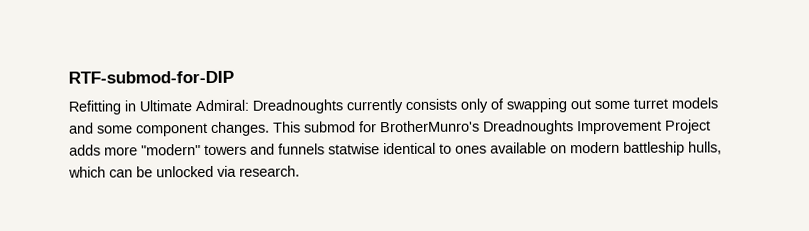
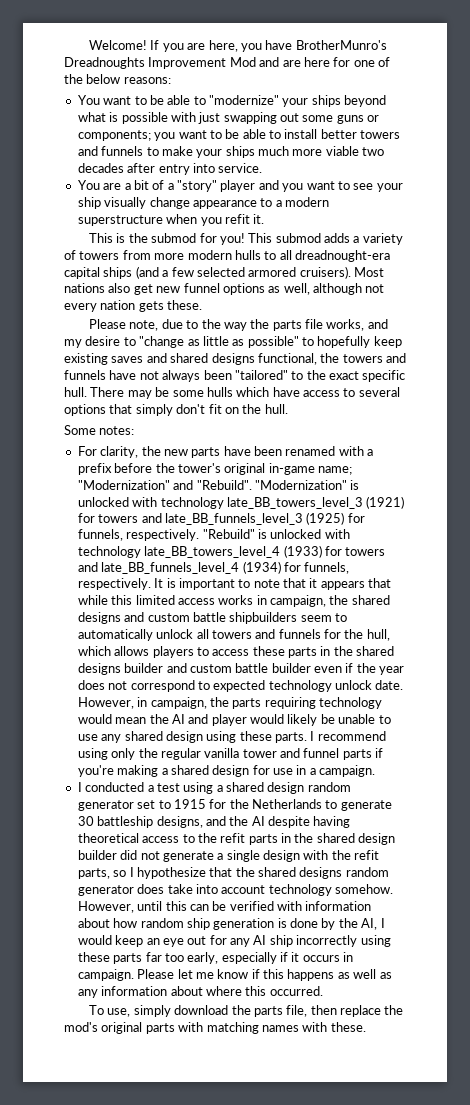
[68,70,234,84] [68,97,718,115] [69,119,711,137] [69,141,722,156] [68,165,300,178] RTF-submod-for-DIP // Refitting in Ultimate Admiral: Dreadnoughts currently consists only of swapping out some turret models and some component changes. This submod for BrotherMunro's Dreadnoughts Improvement Project adds more "modern" towers and funnels statwise identical to ones available on modern battleship hulls, which can be unlocked via research. -> [89,40,387,52] [64,57,390,69] [64,74,171,84] [77,95,387,107] [77,112,380,124] [77,129,401,141] [77,146,385,158] [77,163,263,175] [77,180,403,192] [77,197,329,209] [77,214,265,226] [89,233,403,245] [64,250,390,262] [64,266,384,279] [64,283,385,295] [64,300,203,312] [89,319,388,331] [64,336,402,348] [64,353,406,365] [64,370,406,382] [64,387,400,399] [64,404,288,416] [64,425,135,435] [77,446,374,458] [77,463,352,475] [77,480,360,490] [77,496,405,509] [77,512,365,525] [77,529,350,541] [77,545,386,558] [77,561,350,574] [77,578,392,590] [77,595,390,607] [77,612,347,624] [77,629,390,641] [77,646,395,658] [77,663,405,675] [77,680,404,692] [77,697,382,709] [77,714,391,726] [77,731,386,743] [77,748,384,760] [77,765,376,777] [77,782,351,794] [77,799,392,811] [77,816,351,828] [77,833,396,845] [77,850,380,862] [77,867,389,879] [77,884,393,896] [77,901,372,913] [77,918,385,930] [77,935,391,947] [77,952,354,964] [77,969,392,981] [77,986,323,998] [89,1005,404,1017] [64,1022,366,1034] Welcome! If you are here, you have BrotherMunro's Dreadnoughts Improvement Mod and are here for one of the below reasons: // You want to be able to "modernize" your ships beyond what is possible with just swapping out some guns or components; you want to be able to install better towers and funnels to make your ships much more viable two decades after entry into service. // You are a bit of a "story" player and you want to see your ship visually change appearance to a modern superstructure when you refit it. // This is the submod for you! This submod adds a variety of towers from more modern hulls to all dreadnought-era capital ships (and a few selected armored cruisers). Most nations also get new funnel options as well, although not every nation gets these. // Please note, due to the way the parts file works, and my desire to "change as little as possible" to hopefully keep existing saves and shared designs functional, the towers and funnels have not always been "tailored" to the exact specific hull. There may be some hulls which have access to several options that simply don't fit on the hull. // Some notes: // For clarity, the new parts have been renamed with a prefix before the tower's original in-game name; "Modernization" and "Rebuild". "Modernization" is unlocked with technology late_BB_towers_level_3 (1921) for towers and late_BB_funnels_level_3 (1925) for funnels, respectively. "Rebuild" is unlocked with technology late_BB_towers_level_4 (1933) for towers and late_BB_funnels_level_4 (1934) for funnels, respectively. It is important to note that it appears that while this limited access works in campaign, the shared designs and custom battle shipbuilders seem to automatically unlock all towers and funnels for the hull, which allows players to access these parts in the shared designs builder and custom battle builder even if the year does not correspond to expected technology unlock date. However, in campaign, the parts requiring technology would mean the AI and player would likely be unable to use any shared design using these parts. I recommend using only the regular vanilla tower and funnel parts if you're making a shared design for use in a campaign. // I conducted a test using a shared design random generator set to 1915 for the Netherlands to generate 30 battleship designs, and the AI despite having theoretical access to the refit parts in the shared design builder did not generate a single design with the refit parts, so I hypothesize that the shared designs random generator does take into account technology somehow. However, until this can be verified with information about how random ship generation is done by the AI, I would keep an eye out for any AI ship incorrectly using these parts far too early, especially if it occurs in campaign. Please let me know if this happens as well as any information about where this occurred. // To use, simply download the parts file, then replace the mod's original parts with matching names with these.

